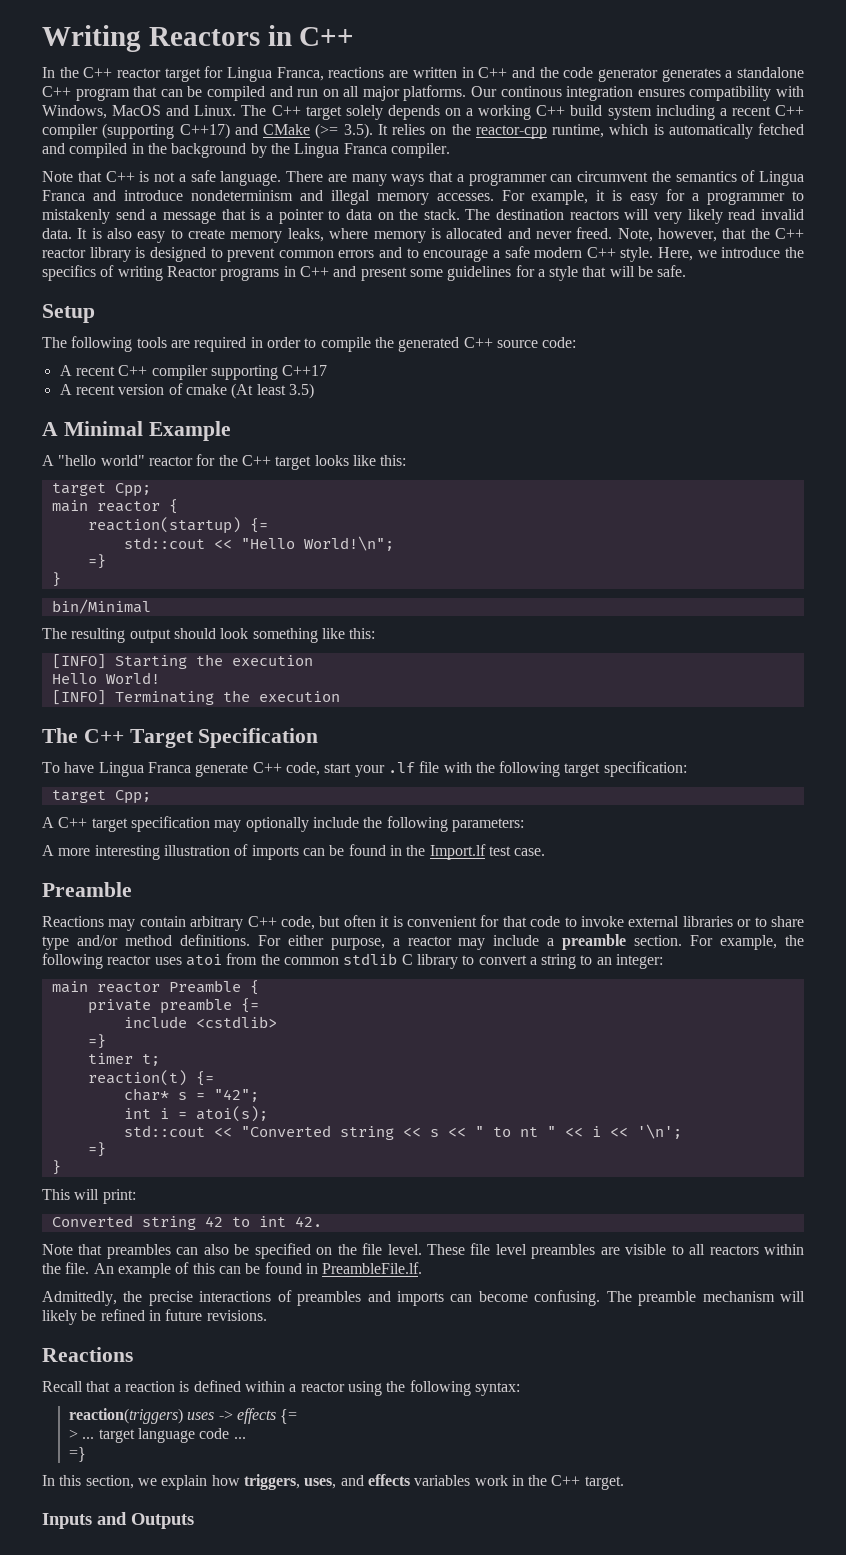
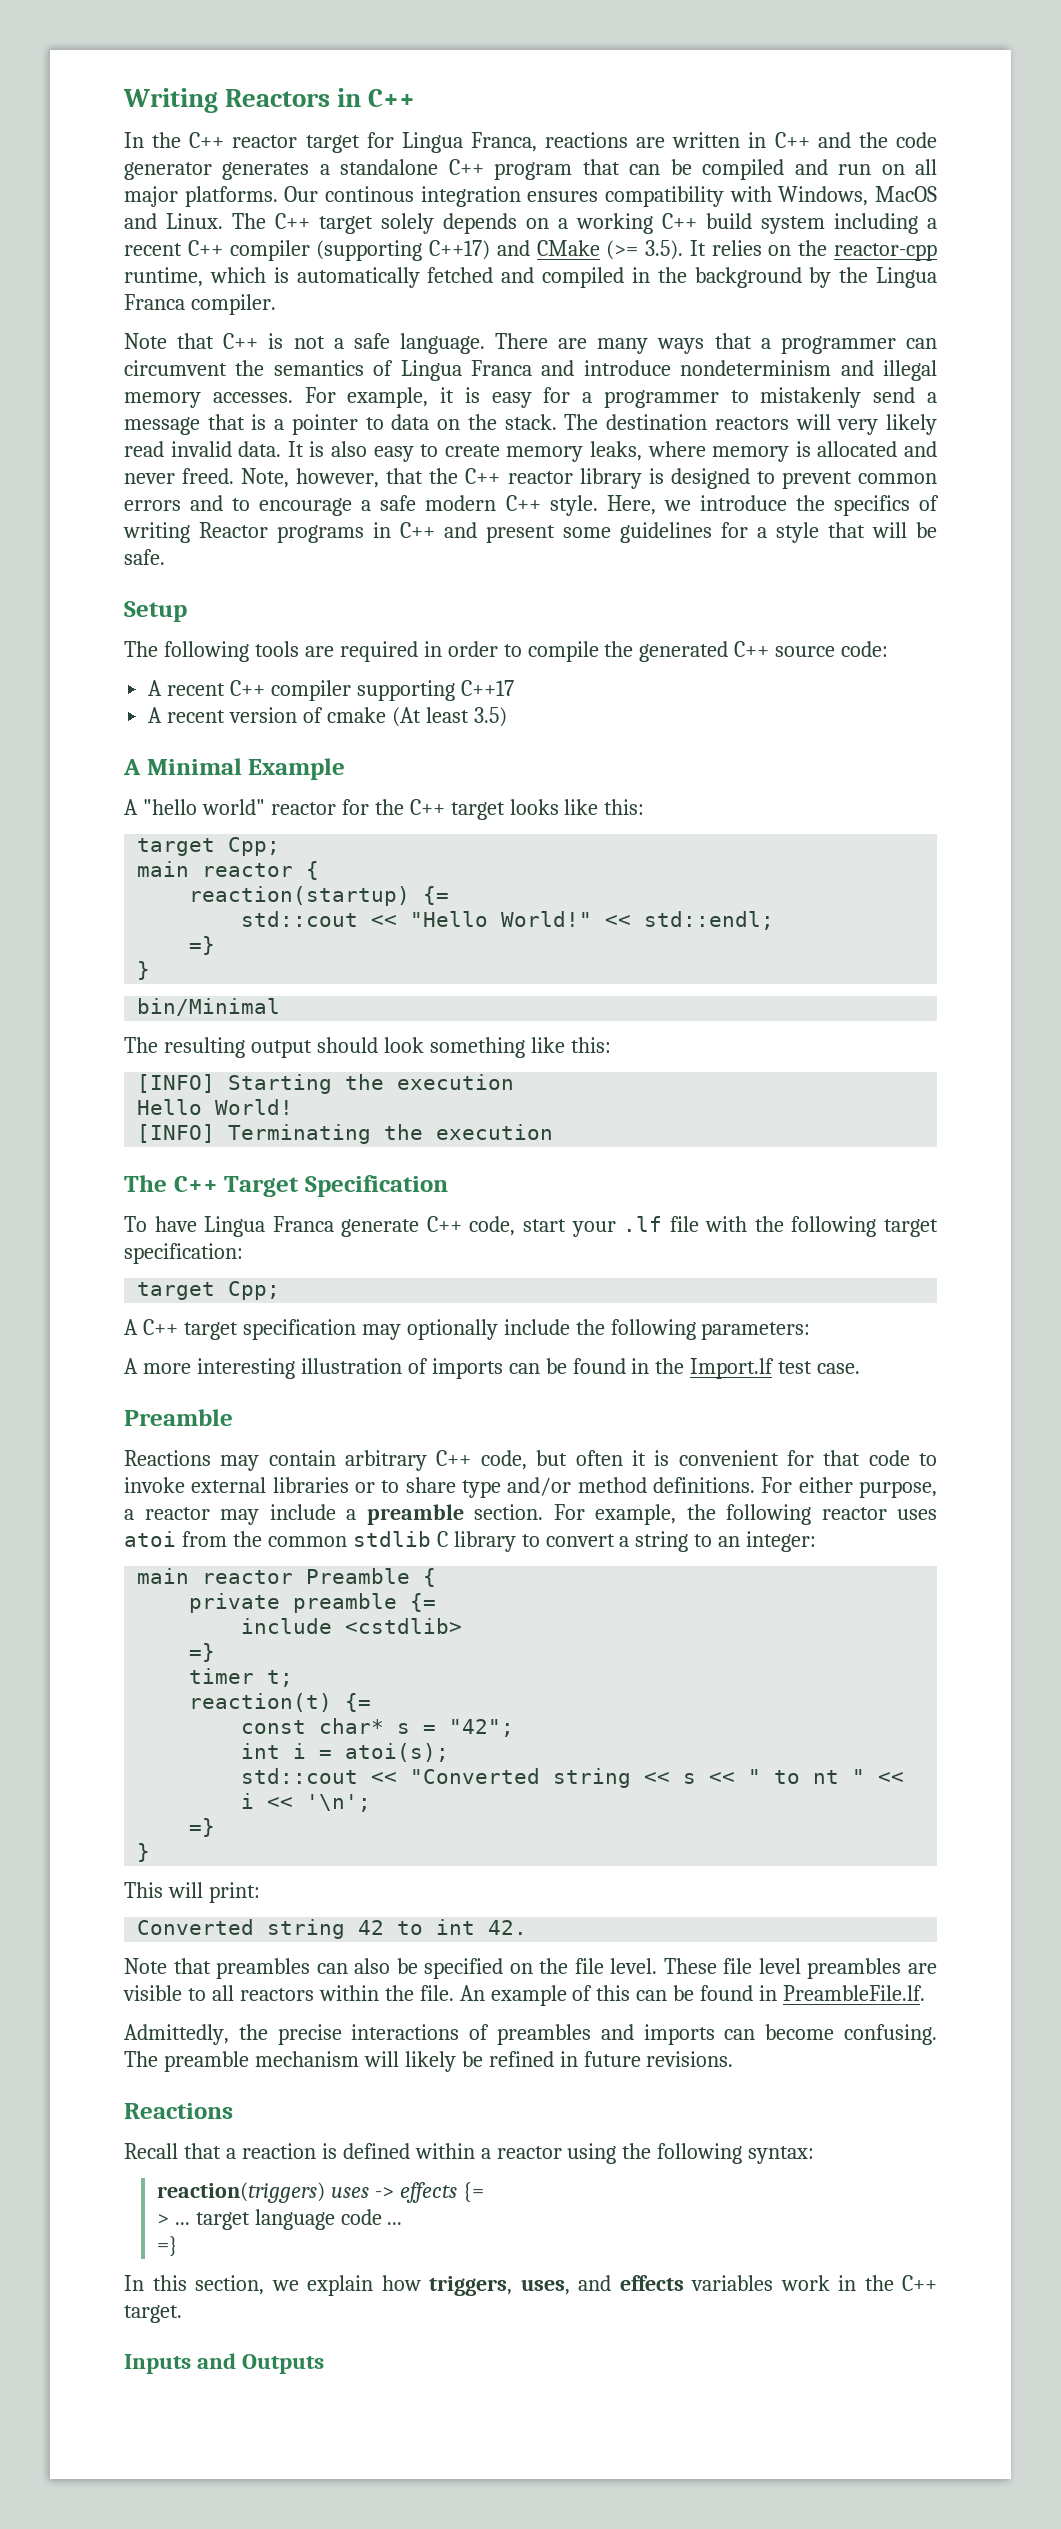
[303,536,394,551] World!\n"; -> [501,911,775,930] World!" << std::endl;
(214, 1078) none -> [241,1720,307,1734] const

